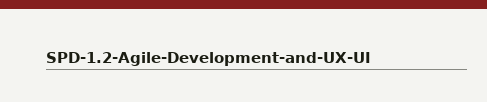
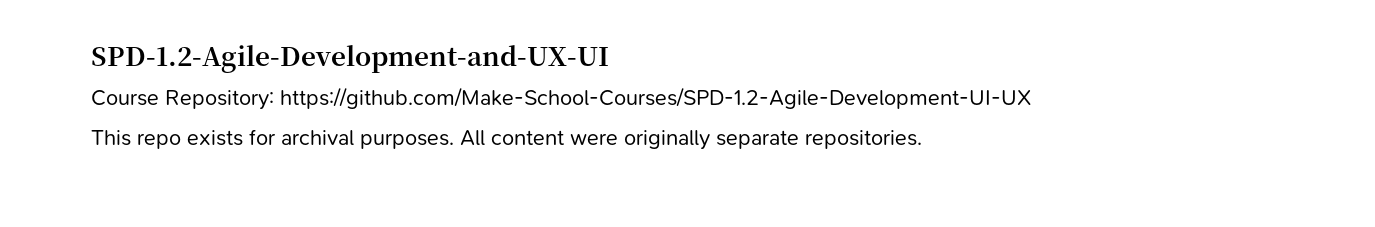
(371, 59) none -> [91,87,1031,110] [91,129,922,150] // Course Repository: https://github.com/Make-School-Courses/SPD-1.2-Agile-Development-UI-UX // This repo exists for archival purposes. All content were originally separate repositories.

